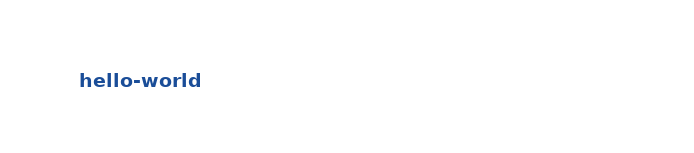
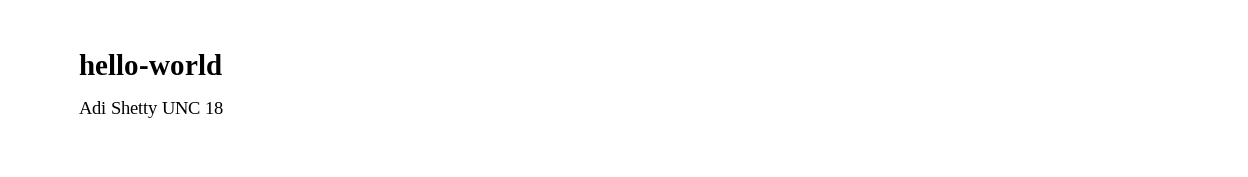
(202, 80) none -> [79,101,223,118] // Adi Shetty UNC 18

